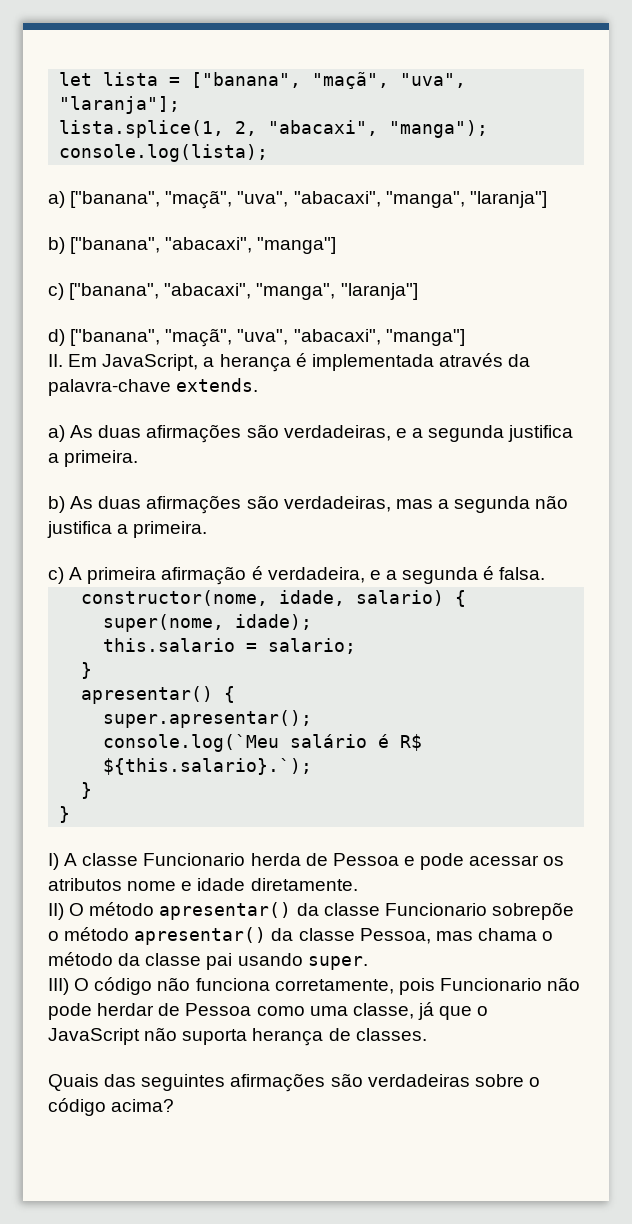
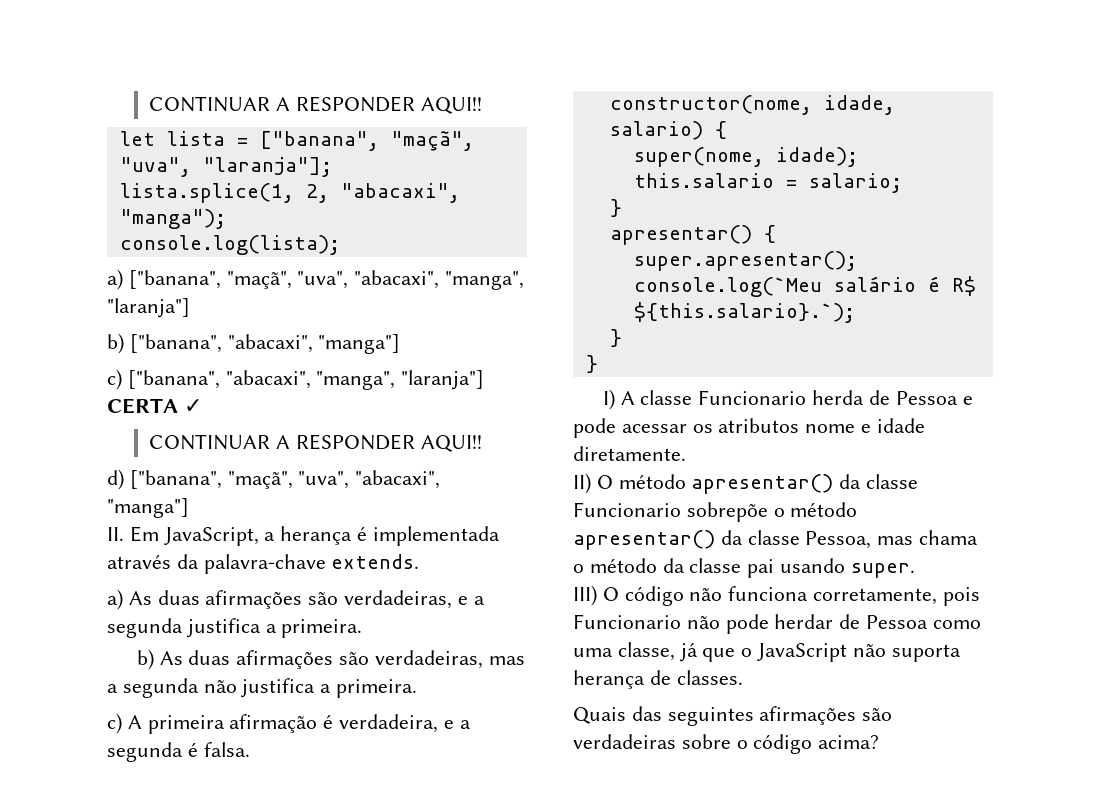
(59, 79) none -> [149,96,482,114] CONTINUAR A RESPONDER AQUI!! //
(418, 291) none -> [107,398,202,414] [149,434,482,452] CERTA ✓ // CONTINUAR A RESPONDER AQUI!!

